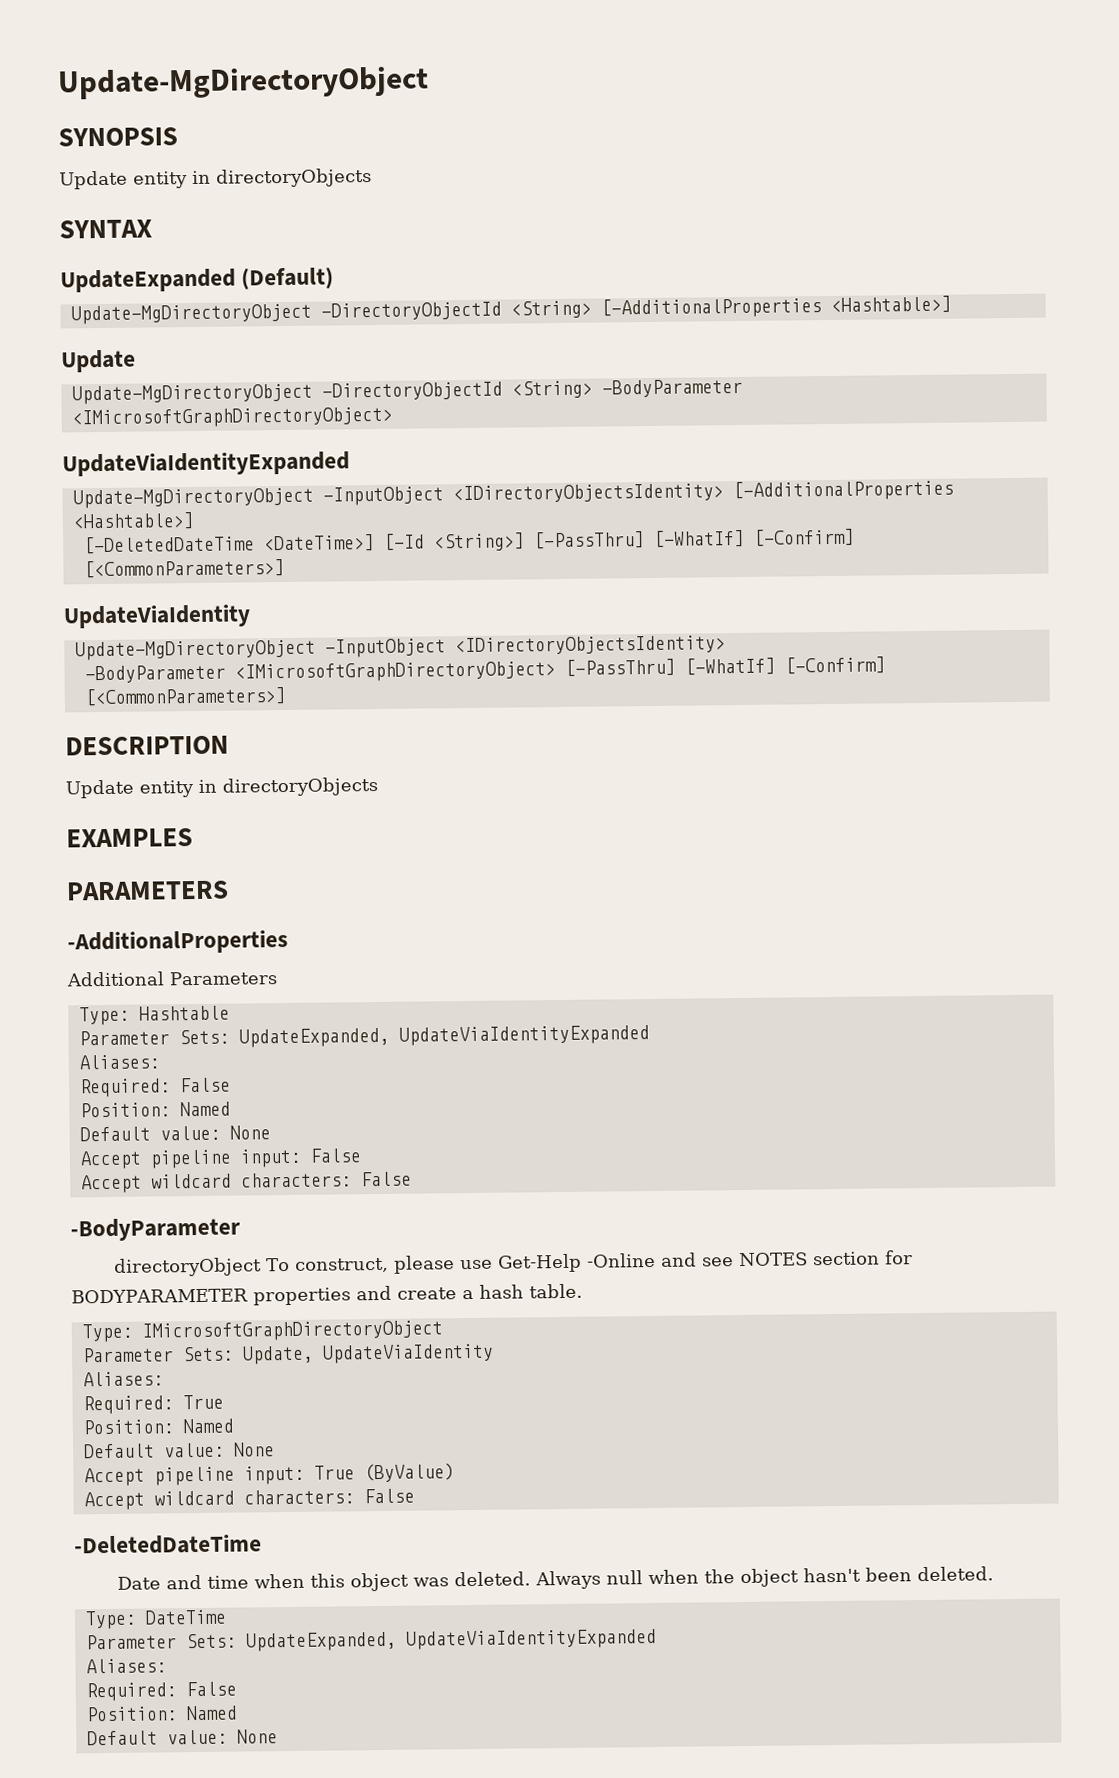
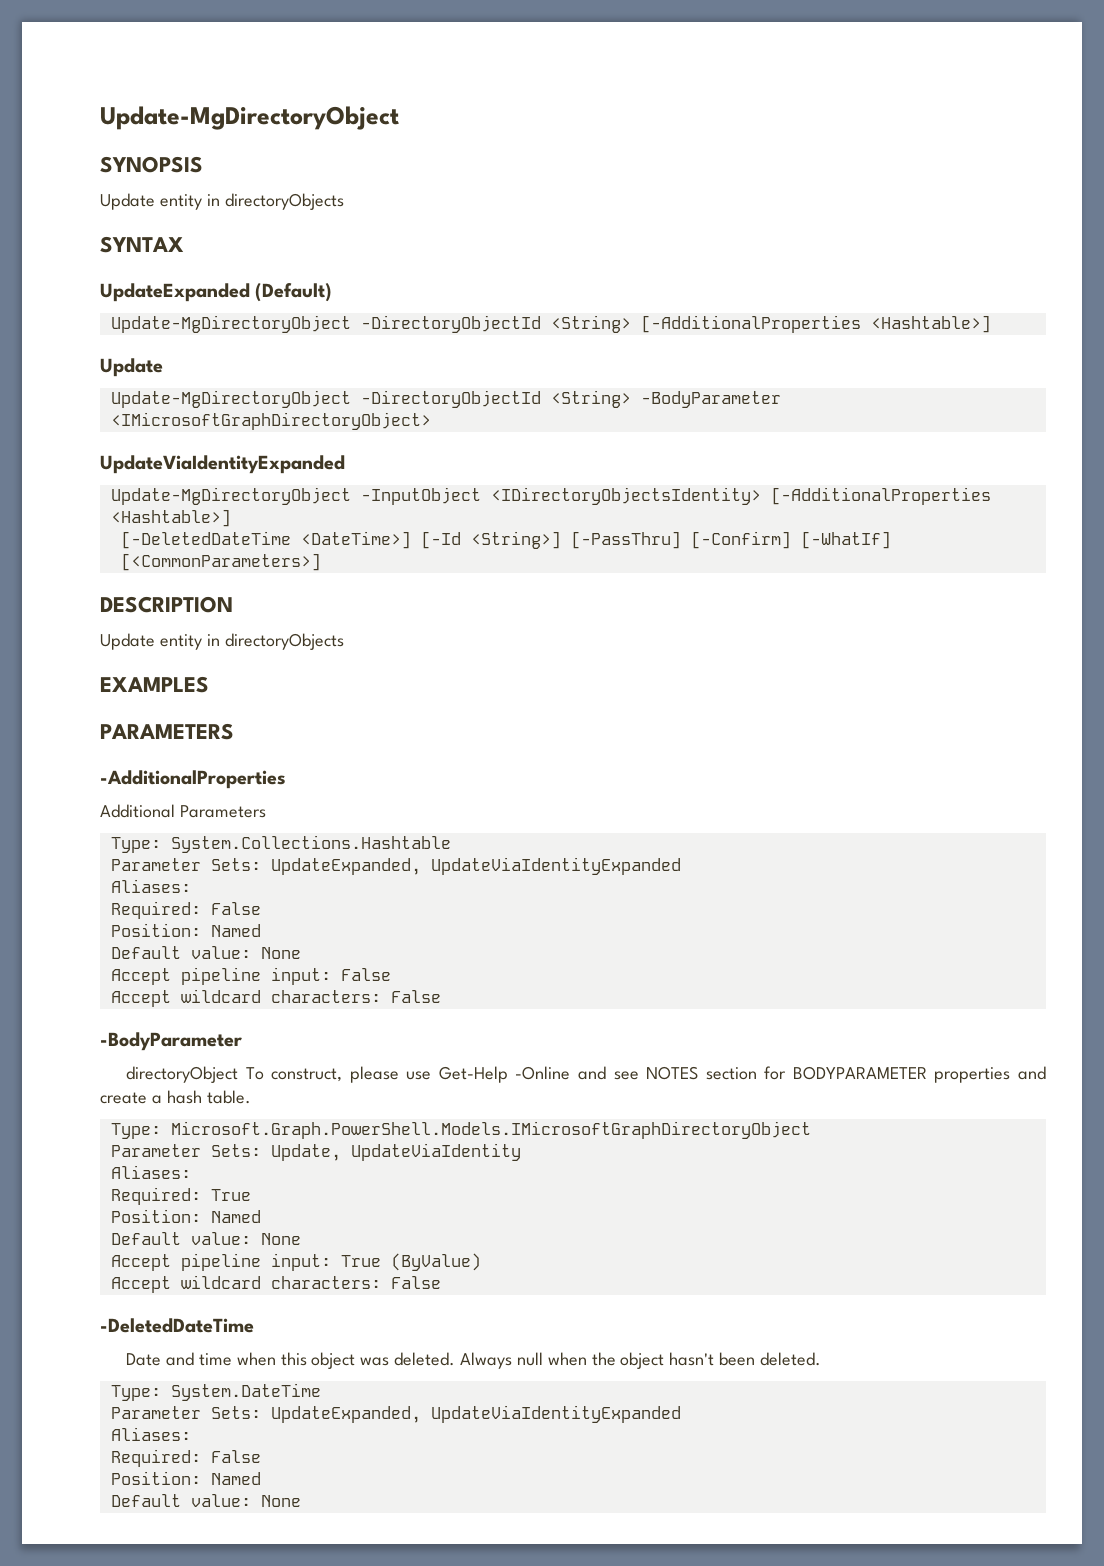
[653,528,855,548] [83,559,285,579] [63,604,251,629] [74,635,726,661] [84,656,886,684] [-WhatIf] [-Confirm] [<CommonParameters>] // UpdateViaIdentity // Update-MgDirectoryObject -InputObject <IDirectoryObjectsIdentity> // -BodyParameter <IMicrosoftGraphDirectoryObject> [-PassThru] [-WhatIf] [-Confirm] -> [690,531,891,549] [-Confirm] [-WhatIf]
[138,1005,230,1021] Hashtable -> [170,835,451,853] System.Collections.Hashtable
[141,1320,443,1342] IMicrosoftGraphDirectoryObject -> [170,1121,811,1139] Microsoft.Graph.PowerShell.Models.IMicrosoftGraphDirectoryObject
[144,1609,227,1625] DateTime -> [170,1383,321,1401] System.DateTime

